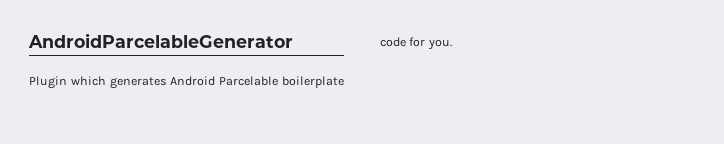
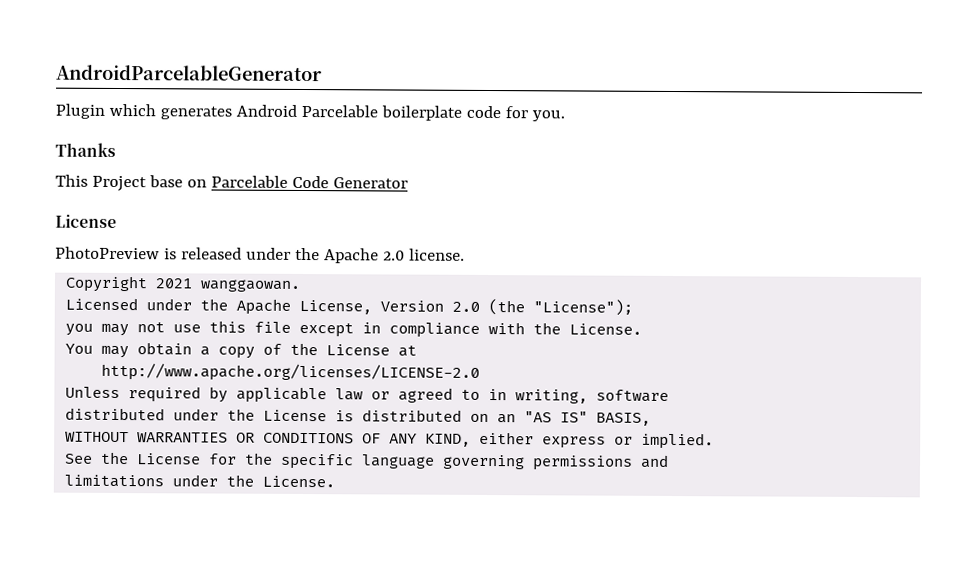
(452, 44) none -> [55,142,116,157] [55,174,408,192] [55,214,117,228] [55,246,465,264] [65,275,302,293] [65,297,634,316] [65,320,643,338] [65,342,418,359] [101,362,481,382] [65,386,670,404] [65,407,652,426] [65,431,715,450] [65,451,670,471] [64,474,336,488] // Thanks // This Project base on Parcelable Code Generator // License // PhotoPreview is released under the Apache 2.0 license. // Copyright 2021 wanggaowan. // Licensed under the Apache License, Version 2.0 (the "License"); // you may not use this file except in compliance with the License. // You may obtain a copy of the License at // http://www.apache.org/licenses/LICENSE-2.0 // Unless required by applicable law or agreed to in writing, software // distributed under the License is distributed on an "AS IS" BASIS, // WITHOUT WARRANTIES OR CONDITIONS OF ANY KIND, either express or implied. // See the License for the specific language governing permissions and // limitations under the License.

